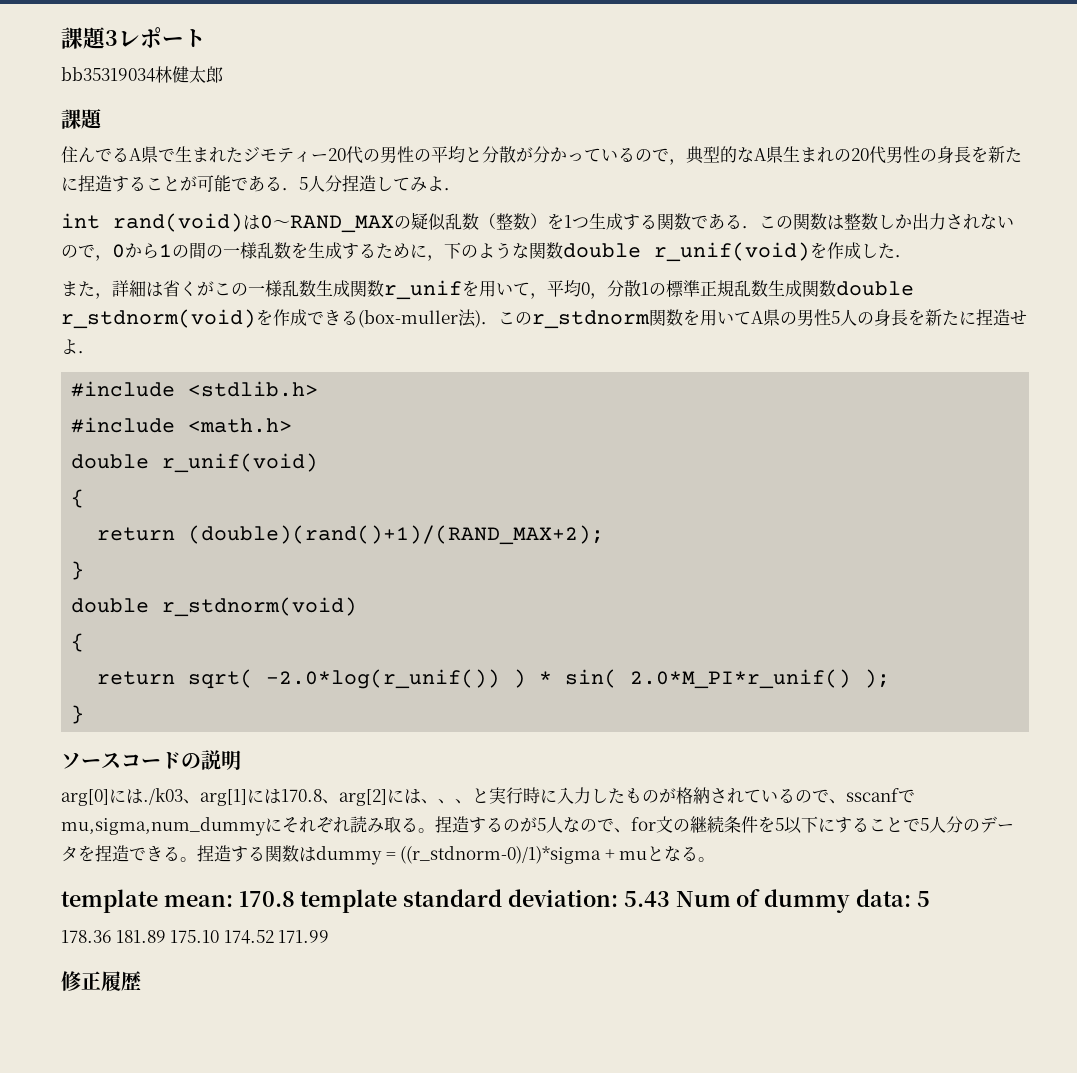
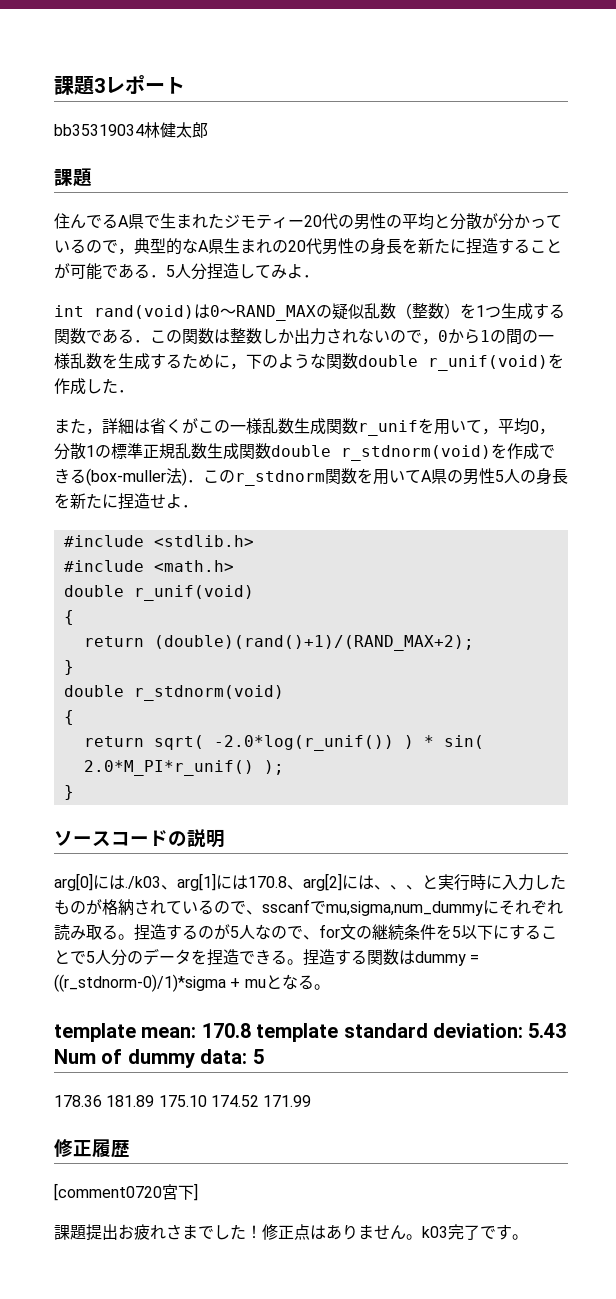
(141, 981) none -> [54,1183,198,1201] [54,1224,528,1241] // [comment0720宮下] // 課題提出お疲れさまでした！修正点はありません。k03完了です。

